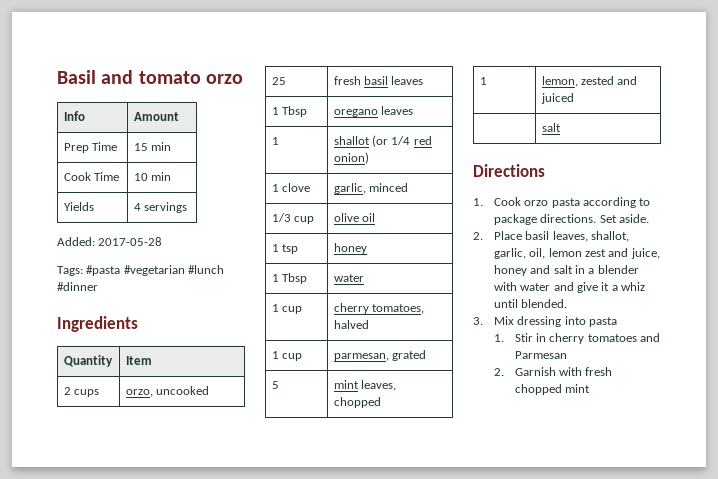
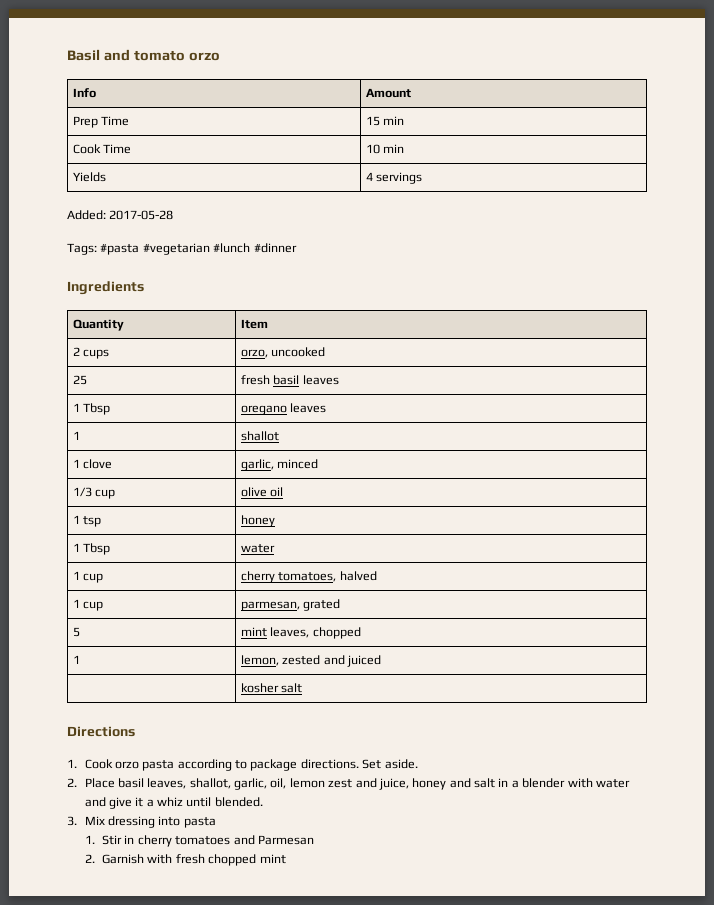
[372,135,432,147] [333,152,369,164] (or 1/4 red onion) -> (279, 436) none
(574, 98) none -> [240,683,279,693] kosher

